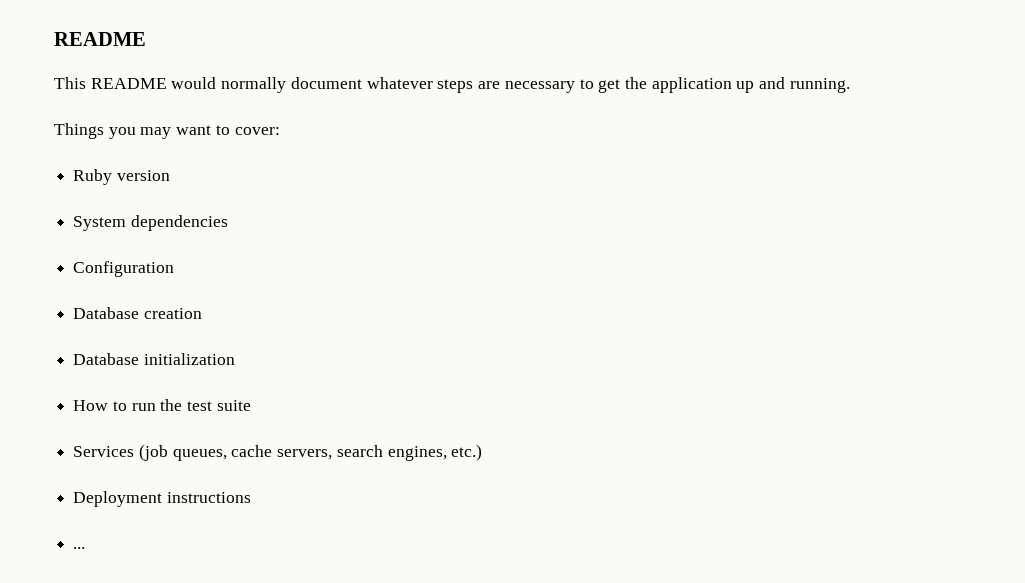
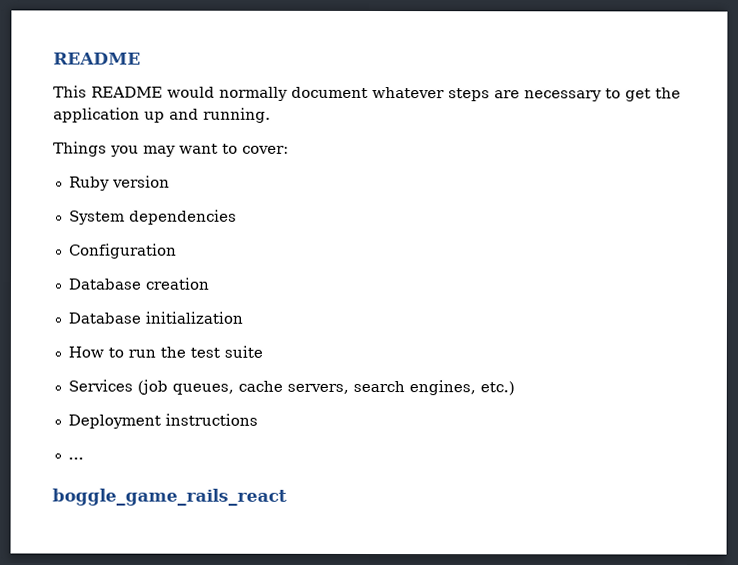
(86, 548) none -> [52,488,287,506] // boggle_game_rails_react

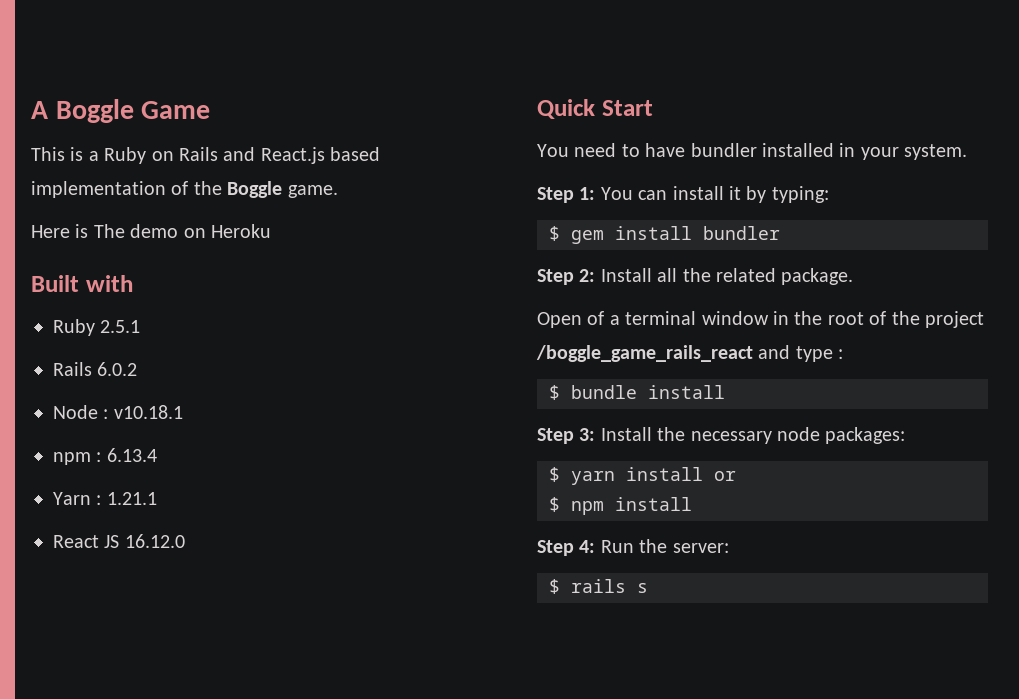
[53,52,141,65] [53,85,681,102] [53,107,271,123] [53,141,289,157] [68,175,170,191] [68,209,237,225] [68,243,177,259] [67,277,210,290] [67,311,243,324] [67,345,263,358] [67,379,515,396] [67,413,258,429] [67,457,84,460] [52,488,287,506] README // This README would normally document whatever steps are necessary to get the application up and running. // Things you may want to cover: // Ruby version // System dependencies // Configuration // Database creation // Database initialization // How to run the test suite // Services (job queues, cache servers, search engines, etc.) // Deployment instructions // ... // boggle_game_rails_react -> [31,99,211,123] [31,147,381,164] [31,181,338,198] [31,224,271,238] [31,275,133,292] [53,319,141,336] [53,362,138,376] [53,405,183,419] [53,448,157,465] [53,492,157,505] [53,534,185,548] [537,99,653,119] [537,143,968,160] [537,186,829,203] [549,226,780,244] [537,268,854,285] [537,311,984,328] [536,345,844,362] [549,385,725,400] [537,427,906,444] [549,467,736,485] [549,497,692,515] [537,539,729,556] [549,579,648,594] A Boggle Game // This is a Ruby on Rails and React.js based implementation of the Boggle game. // Here is The demo on Heroku // Built with // Ruby 2.5.1 // Rails 6.0.2 // Node : v10.18.1 // npm : 6.13.4 // Yarn : 1.21.1 // React JS 16.12.0 // Quick Start // You need to have bundler installed in your system. // Step 1: You can install it by typing: // $ gem install bundler // Step 2: Install all the related package. // Open of a terminal window in the root of the project /boggle_game_rails_react and type : // $ bundle install // Step 3: Install the necessary node packages: // $ yarn install or // $ npm install // Step 4: Run the server: // $ rails s

